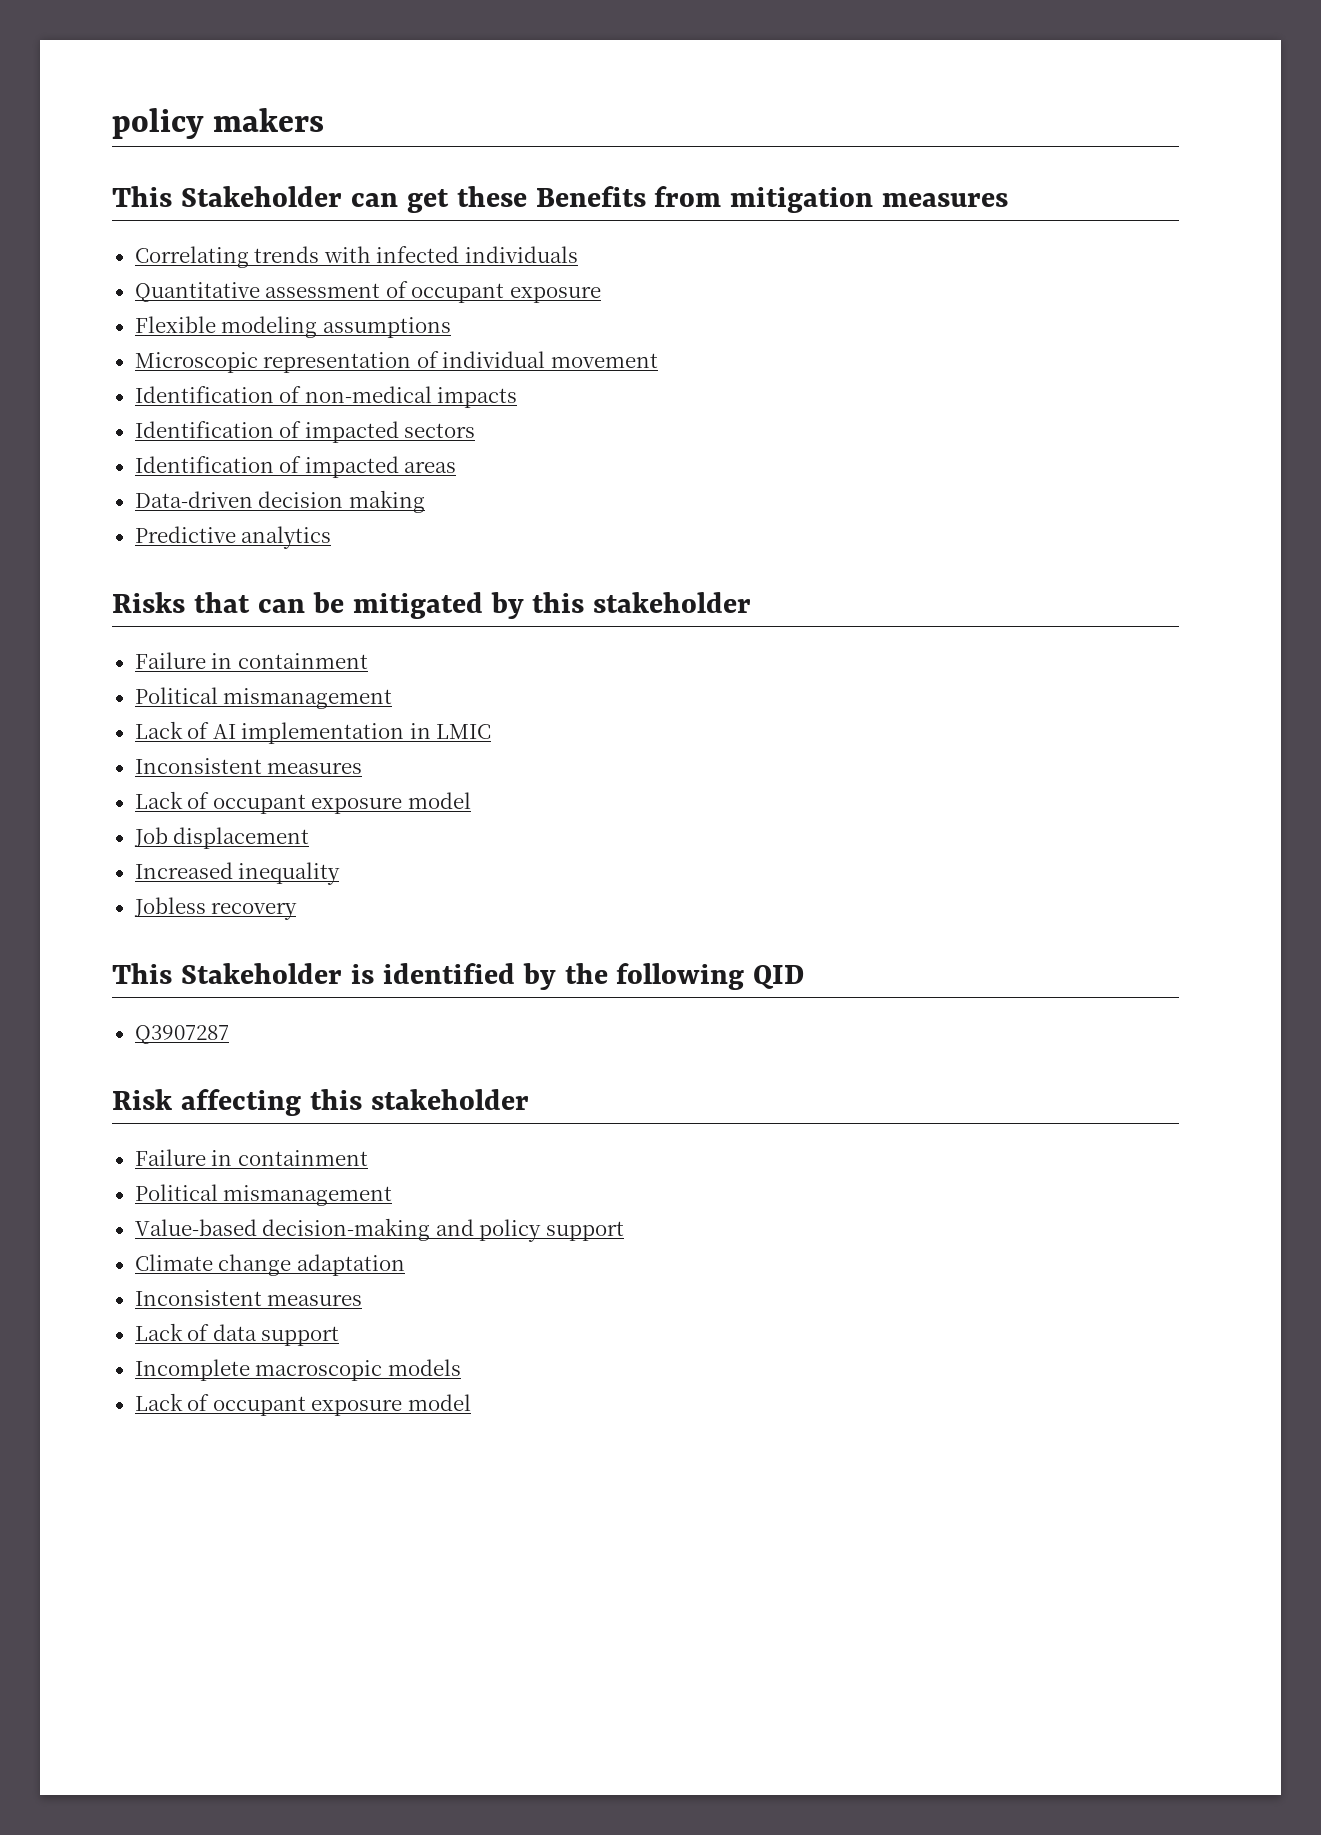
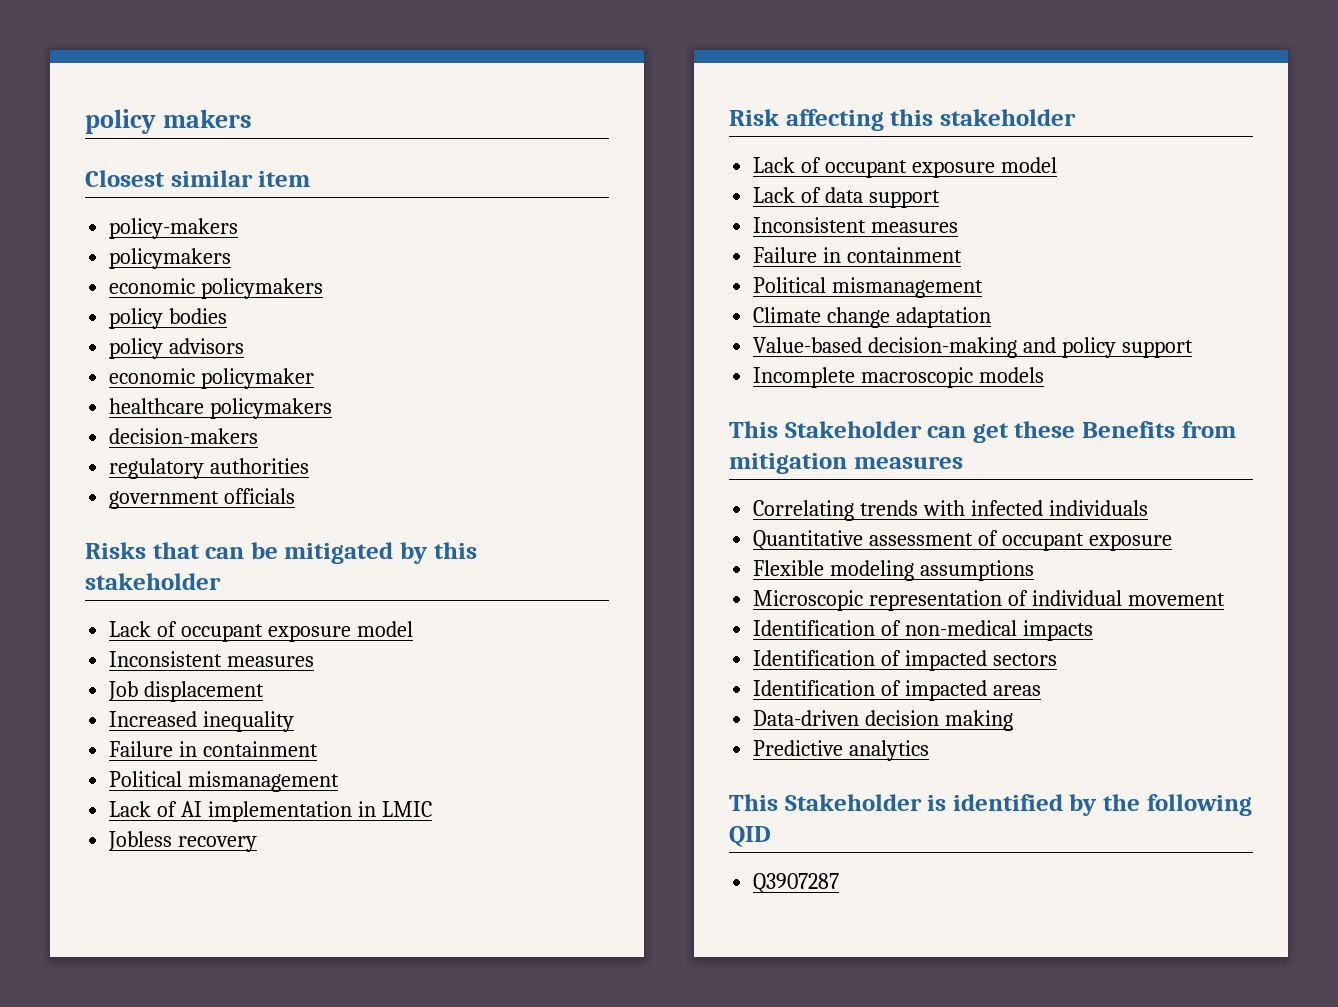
(324, 120) none -> [85,170,311,187] [109,218,239,239] [109,248,232,269] [109,278,324,299] [109,308,228,329] [109,338,245,359] [109,368,315,389] [109,398,333,419] [109,428,259,444] [109,458,310,479] [109,488,296,509] [85,542,477,564] [85,573,221,590] [109,621,413,642] [109,651,315,667] [108,681,265,702] [109,711,295,732] [109,741,319,757] [109,771,340,792] [109,801,432,822] [108,831,258,852] [729,109,1076,131] [753,157,1057,178] [753,187,941,208] [753,217,959,233] [753,247,963,263] [753,277,984,298] [753,307,992,328] [753,337,1193,358] [753,367,1045,388] // Closest similar item // policy-makers // policymakers // economic policymakers // policy bodies // policy advisors // economic policymaker // healthcare policymakers // decision-makers // regulatory authorities // government officials // Risks that can be mitigated by this stakeholder // Lack of occupant exposure model // Inconsistent measures // Job displacement // Increased inequality // Failure in containment // Political mismanagement // Lack of AI implementation in LMIC // Jobless recovery // Risk affecting this stakeholder // Lack of occupant exposure model // Lack of data support // Inconsistent measures // Failure in containment // Political mismanagement // Climate change adaptation // Value-based decision-making and policy support // Incomplete macroscopic models
[112,592,752,619] [134,652,368,669] [134,687,393,709] [134,721,492,744] [134,758,363,774] [134,791,471,814] [133,827,310,849] [134,862,341,885] [133,897,298,920] // Risks that can be mitigated by this stakeholder // Failure in containment // Political mismanagement // Lack of AI implementation in LMIC // Inconsistent measures // Lack of occupant exposure model // Job displacement // Increased inequality // Jobless recovery -> (930, 750) none
[112,1089,529,1116] [134,1149,368,1166] [134,1184,393,1206] [134,1218,624,1242] [134,1254,405,1276] [134,1290,363,1306] [134,1323,340,1346] [134,1359,461,1381] [134,1393,471,1416] // Risk affecting this stakeholder // Failure in containment // Political mismanagement // Value-based decision-making and policy support // Climate change adaptation // Inconsistent measures // Lack of data support // Incomplete macroscopic models // Lack of occupant exposure model -> (840, 883) none

